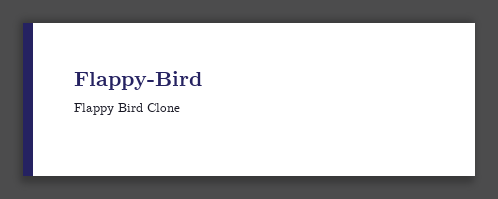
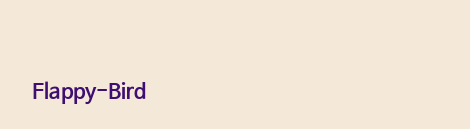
[74,103,180,115] // Flappy Bird Clone -> (146, 93) none

